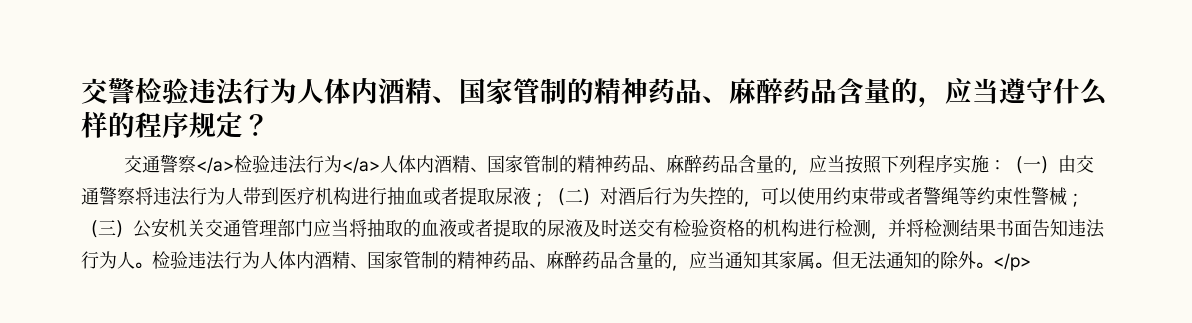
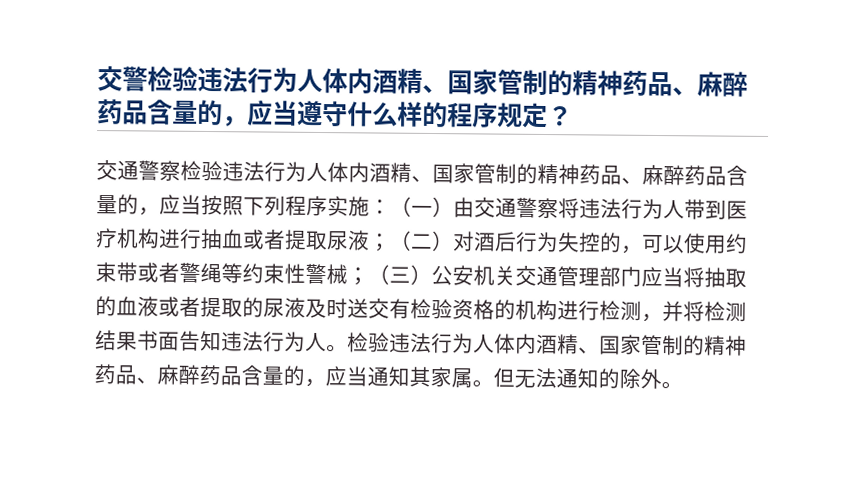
[195,155,380,174] </a>检验违法行为</a> -> [180,160,307,182] 检验违法行为
[993,253,1031,271] </p> -> (683, 385) none

